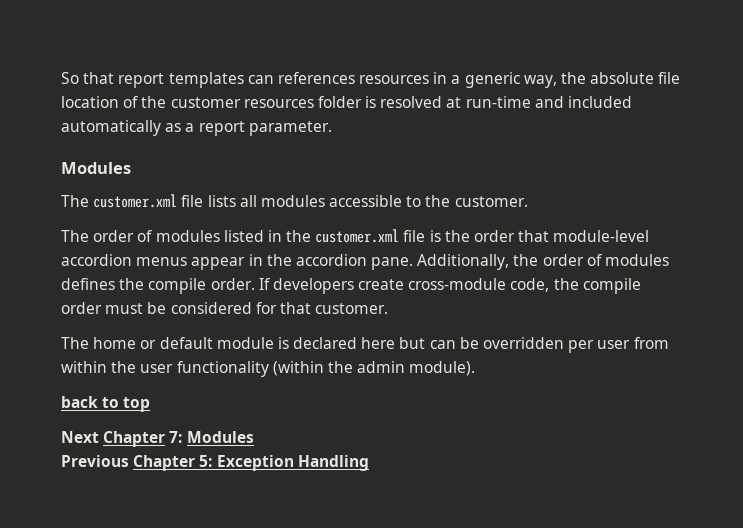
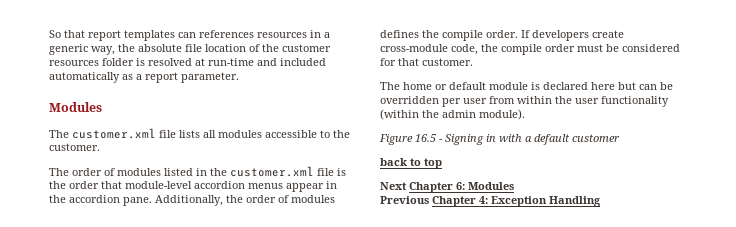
(476, 368) none -> [379,134,620,145] // Figure 16.5 - Signing in with a default customer
[169,431,183,443] 7: -> [456,182,465,190] 6:
[199,455,213,467] 5: -> [479,196,488,204] 4:

